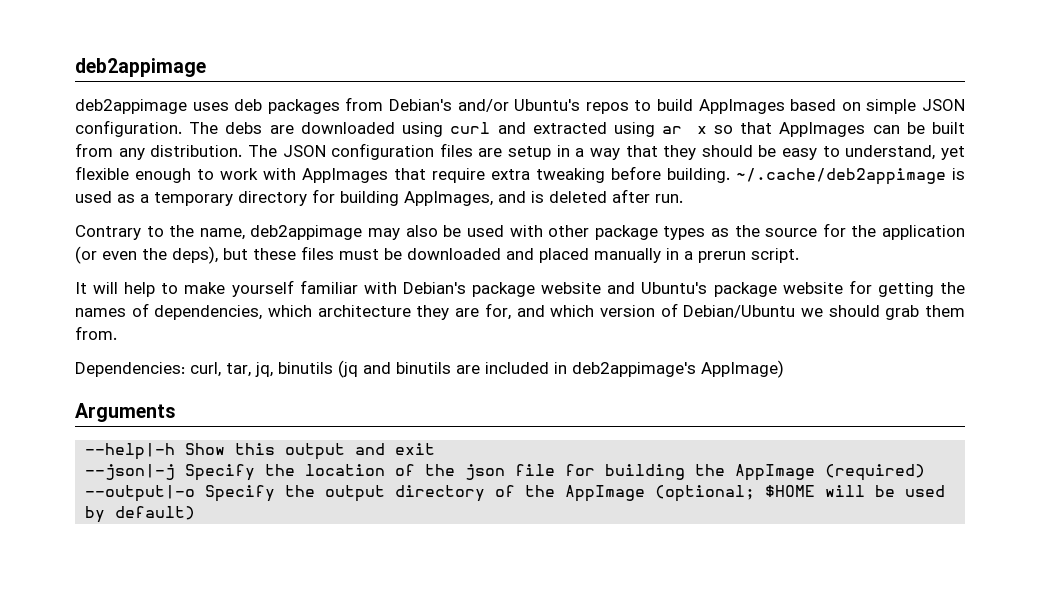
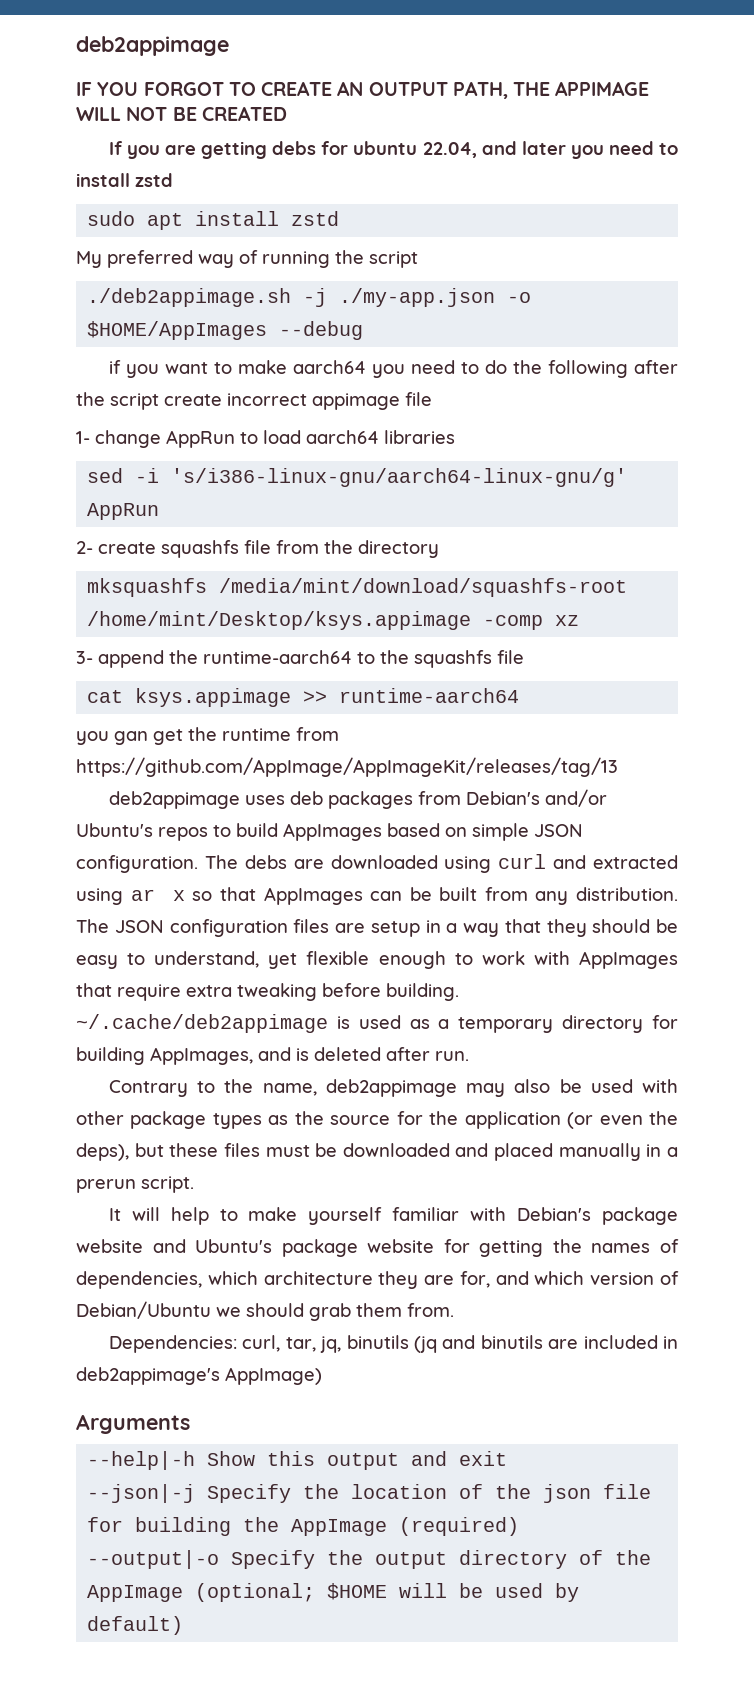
[75,58,206,77] deb2appimage -> [76,36,229,56] [76,81,650,99] [76,106,287,121] [108,141,678,159] [76,173,173,187] [87,211,340,230] [76,250,418,268] [87,288,532,307] [87,321,364,340] [108,360,678,378] [76,392,432,410] [76,430,455,448] [87,468,628,487] [87,503,160,520] [76,540,439,558] [87,578,628,597] [87,611,580,630] [76,650,524,668] [87,688,520,707] [76,727,339,745] [76,757,618,777] deb2appimage // IF YOU FORGOT TO CREATE AN OUTPUT PATH, THE APPIMAGE WILL NOT BE CREATED // If you are getting debs for ubuntu 22.04, and later you need to install zstd // sudo apt install zstd // My preferred way of running the script // ./deb2appimage.sh -j ./my-app.json -o $HOME/AppImages --debug // if you want to make aarch64 you need to do the following after the script create incorrect appimage file // 1- change AppRun to load aarch64 libraries // sed -i 's/i386-linux-gnu/aarch64-linux-gnu/g' AppRun // 2- create squashfs file from the directory // mksquashfs /media/mint/download/squashfs-root /home/mint/Desktop/ksys.appimage -comp xz // 3- append the runtime-aarch64 to the squashfs file // cat ksys.appimage >> runtime-aarch64 // you gan get the runtime from https://github.com/AppImage/AppImageKit/releases/tag/13

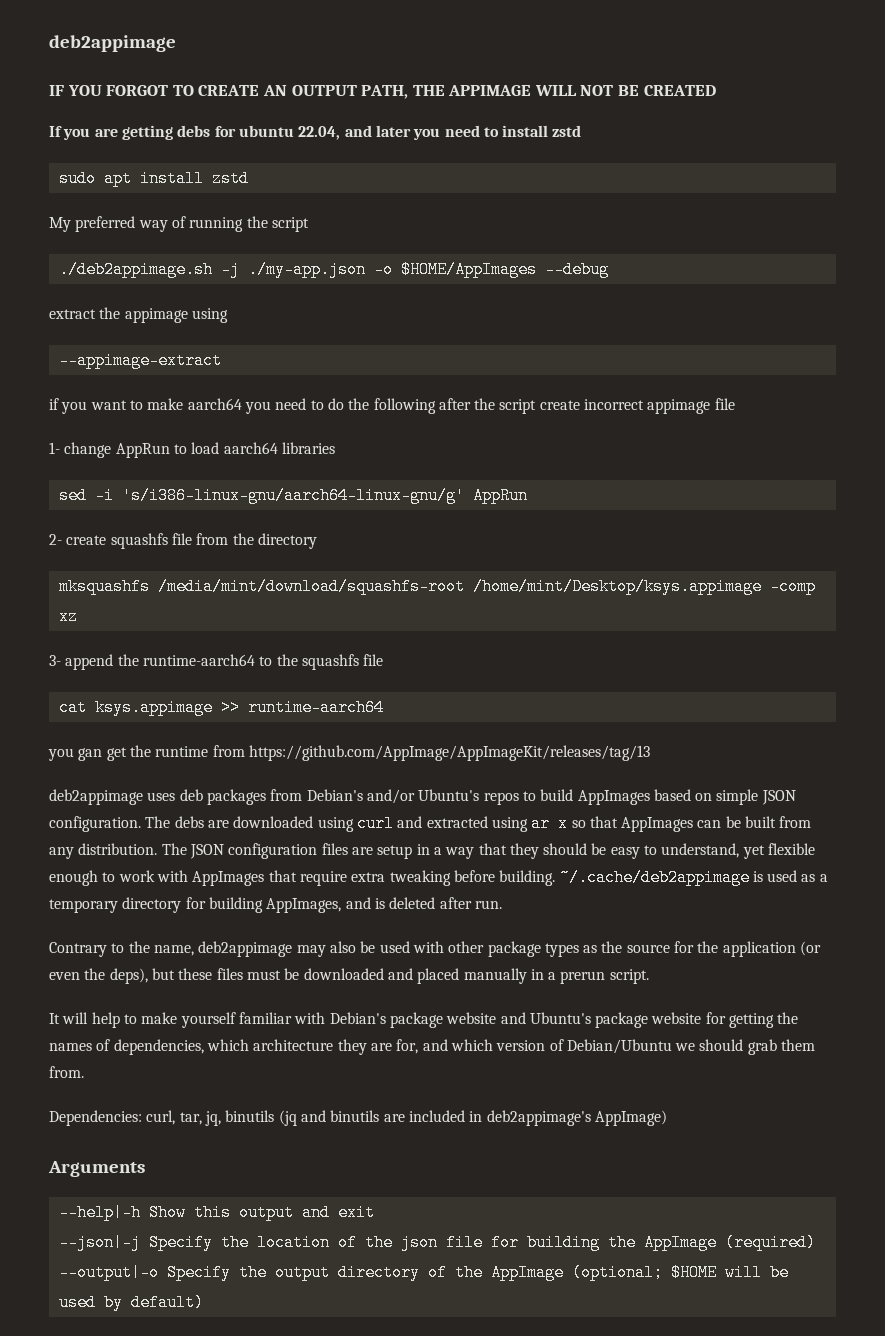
(364, 330) none -> [49,307,228,323] [58,352,222,369] // extract the appimage using // --appimage-extract

